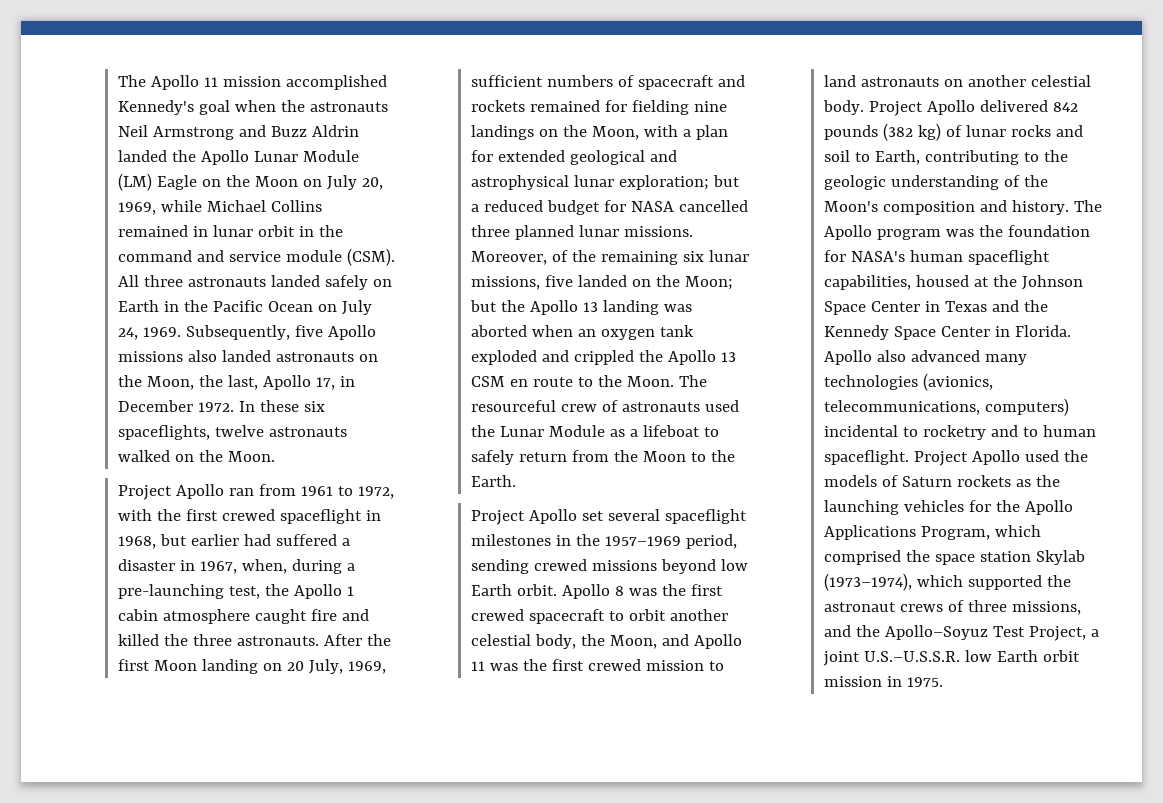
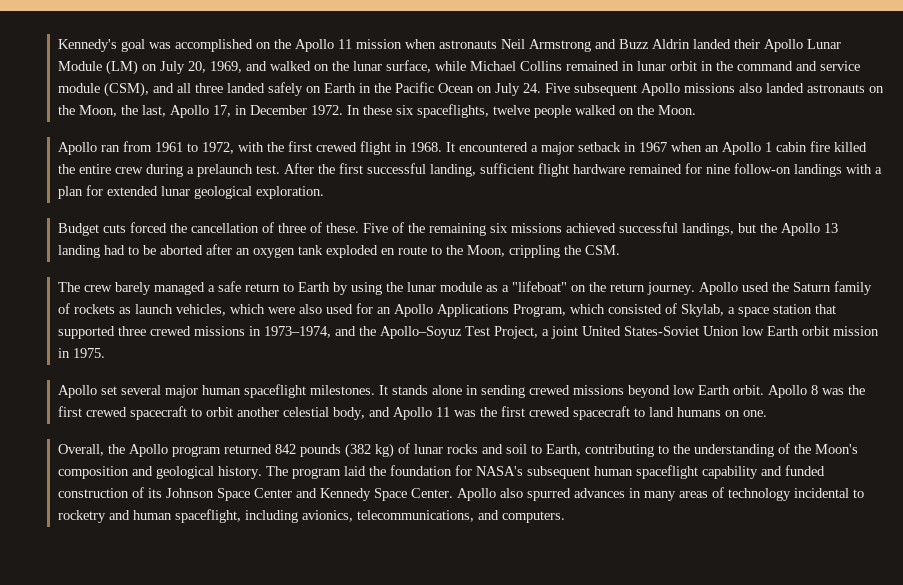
[118,75,388,90] [118,100,306,115] The Apollo 11 mission accomplished Kennedy's goal when the -> [57,39,436,52] Kennedy's goal was accomplished on the Apollo 11 mission when
[172,150,197,162] the -> [733,39,760,49] their
[157,175,384,190] [118,202,157,215] Eagle on the Moon on July 20, 1969, -> [141,60,431,74] on July 20, 1969, and walked on the lunar surface,
[347,248,396,266] [118,275,267,287] (CSM). All three astronauts -> [103,82,223,97] (CSM), and all three
[118,325,324,340] 24, 1969. Subsequently, five -> [522,83,637,96] 24. Five subsequent
[269,427,348,437] astronauts -> [533,105,571,118] people
[118,485,173,500] Project -> (696, 110) none
[280,509,382,524] [118,534,351,549] [118,559,356,574] [118,584,355,599] [118,609,370,624] [118,634,392,646] [118,659,387,674] [471,75,746,90] [471,100,728,115] [471,125,640,140] spaceflight in 1968, but earlier had suffered a disaster in 1967, when, during a pre-launching test, the Apollo 1 cabin atmosphere caught fire and killed the three astronauts. After the first Moon landing on 20 July, 1969, sufficient numbers of spacecraft and rockets remained for fielding nine landings on the Moon, -> [359,141,867,155] [57,163,842,177] flight in 1968. It encountered a major setback in 1967 when an Apollo 1 cabin fire killed the entire crew during a prelaunch test. After the first successful landing, sufficient flight hardware remained for nine follow-on landings
[570,150,678,165] [471,175,741,190] [471,200,749,215] [471,225,694,240] [471,250,750,265] [471,275,734,290] geological and astrophysical lunar exploration; but a reduced budget for NASA cancelled three planned lunar missions. Moreover, of the remaining six lunar missions, five landed on the Moon; -> [160,186,324,199] [57,222,734,236] lunar geological exploration. // Budget cuts forced the cancellation of three of these. Five of the remaining six missions achieved successful landings,
[664,304,693,312] [471,325,695,340] [471,350,737,365] [471,375,708,387] [471,400,740,412] [471,425,720,437] [471,450,736,465] [471,475,517,487] [471,509,748,525] [471,534,738,549] was aborted when an oxygen tank exploded and crippled the Apollo 13 CSM en route to the Moon. The resourceful crew of astronauts used the Lunar Module as a lifeboat to safely return from the Moon to the Earth. // Project Apollo set several spaceflight milestones in the 1957–1969 period, -> [103,244,620,258] [57,281,872,295] [57,303,836,317] [57,326,879,339] [57,348,105,358] [57,384,478,398] had to be aborted after an oxygen tank exploded en route to the Moon, crippling the CSM. // The crew barely managed a safe return to Earth by using the lunar module as a "lifeboat" on the return journey. Apollo used the Saturn family of rockets as launch vehicles, which were also used for an Apollo Applications Program, which consisted of Skylab, a space station that supported three crewed missions in 1973–1974, and the Apollo–Soyuz Test Project, a joint United States-Soviet Union low Earth orbit mission in 1975. // Apollo set several major human spaceflight milestones. It stands alone in
[581,634,658,649] the Moon, -> (365, 413) none
[646,660,705,671] mission -> [572,406,630,420] spacecraft
[861,75,1092,87] [823,100,1049,116] astronauts on another celestial body. Project Apollo delivered -> [676,407,767,417] [57,444,272,457] humans on one. // Overall, the Apollo program returned
[824,175,887,190] geologic -> (690, 449) none
(1008, 206) none -> [155,466,214,479] geological
[824,225,975,240] Apollo program was -> [291,466,366,479] program laid
[910,250,1051,265] [824,275,1084,290] [824,300,1049,315] [824,325,1072,340] [824,350,1028,365] [824,373,994,391] [824,398,1070,416] [824,425,1097,440] [824,450,1089,466] [824,475,1061,487] [824,500,1074,515] [824,525,1042,540] [824,550,1086,565] [824,573,1072,591] [824,600,1082,615] [824,625,1100,641] [823,650,1081,666] [824,676,944,687] human spaceflight capabilities, housed at the Johnson Space Center in Texas and the Kennedy Space Center in Florida. Apollo also advanced many technologies (avionics, telecommunications, computers) incidental to rocketry and to human spaceflight. Project Apollo used the models of Saturn rockets as the launching vehicles for the Apollo Applications Program, which comprised the space station Skylab (1973–1974), which supported the astronaut crews of three missions, and the Apollo–Soyuz Test Project, a joint U.S.–U.S.S.R. low Earth orbit mission in 1975. -> [526,465,825,479] [57,487,864,501] [57,509,565,523] subsequent human spaceflight capability and funded construction of its Johnson Space Center and Kennedy Space Center. Apollo also spurred advances in many areas of technology incidental to rocketry and human spaceflight, including avionics, telecommunications, and computers.

